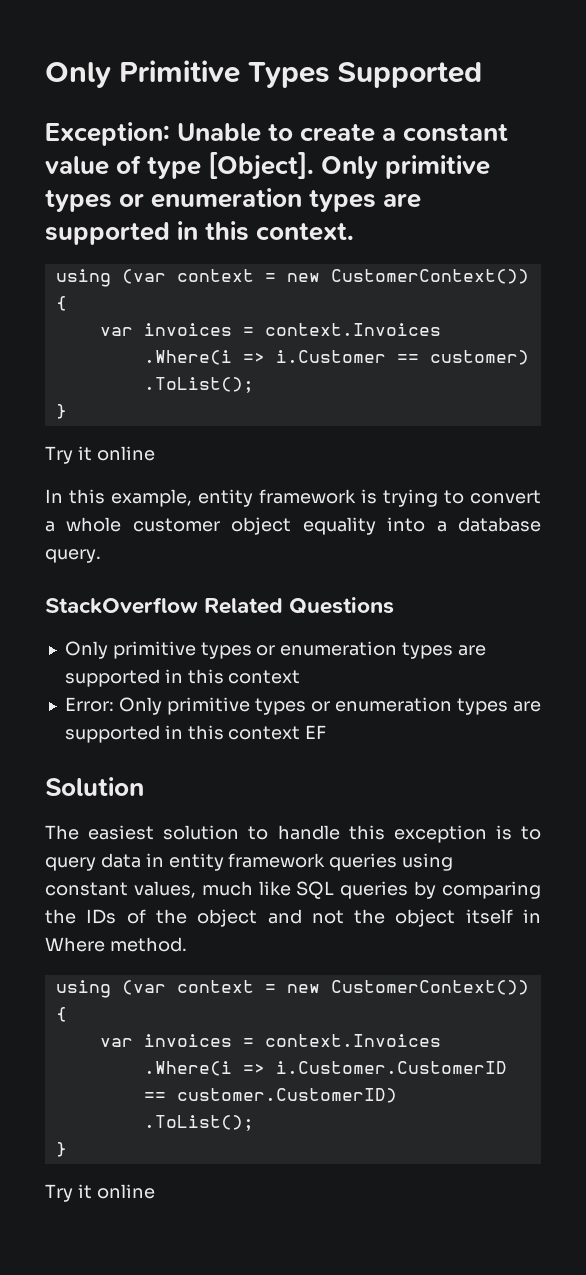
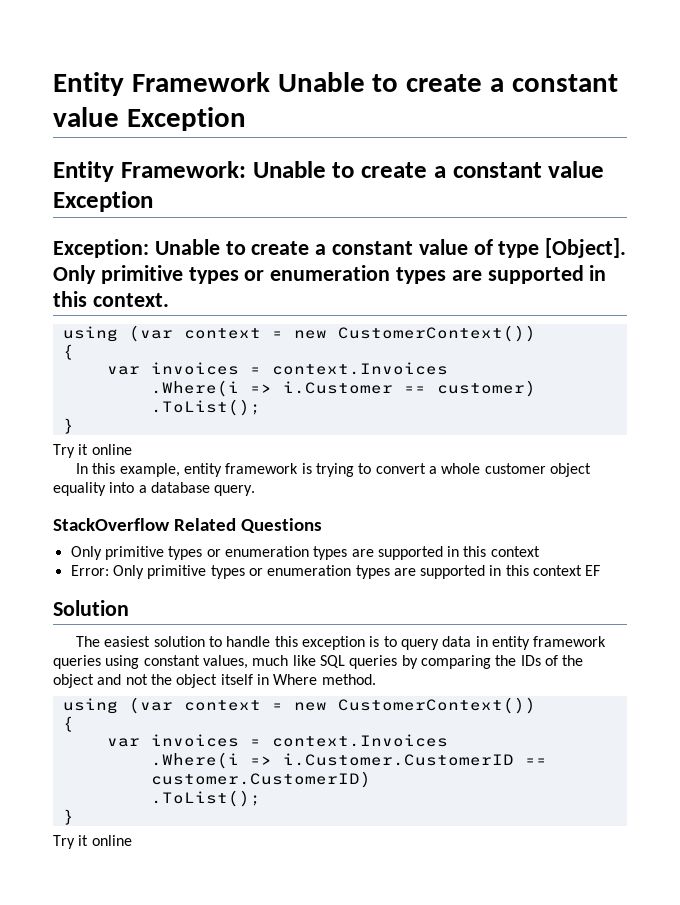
[45,60,483,88] Only Primitive Types Supported -> [53,72,618,96] [53,107,246,131] [53,161,605,182] [53,191,153,212] Entity Framework Unable to create a constant value Exception // Entity Framework: Unable to create a constant value Exception

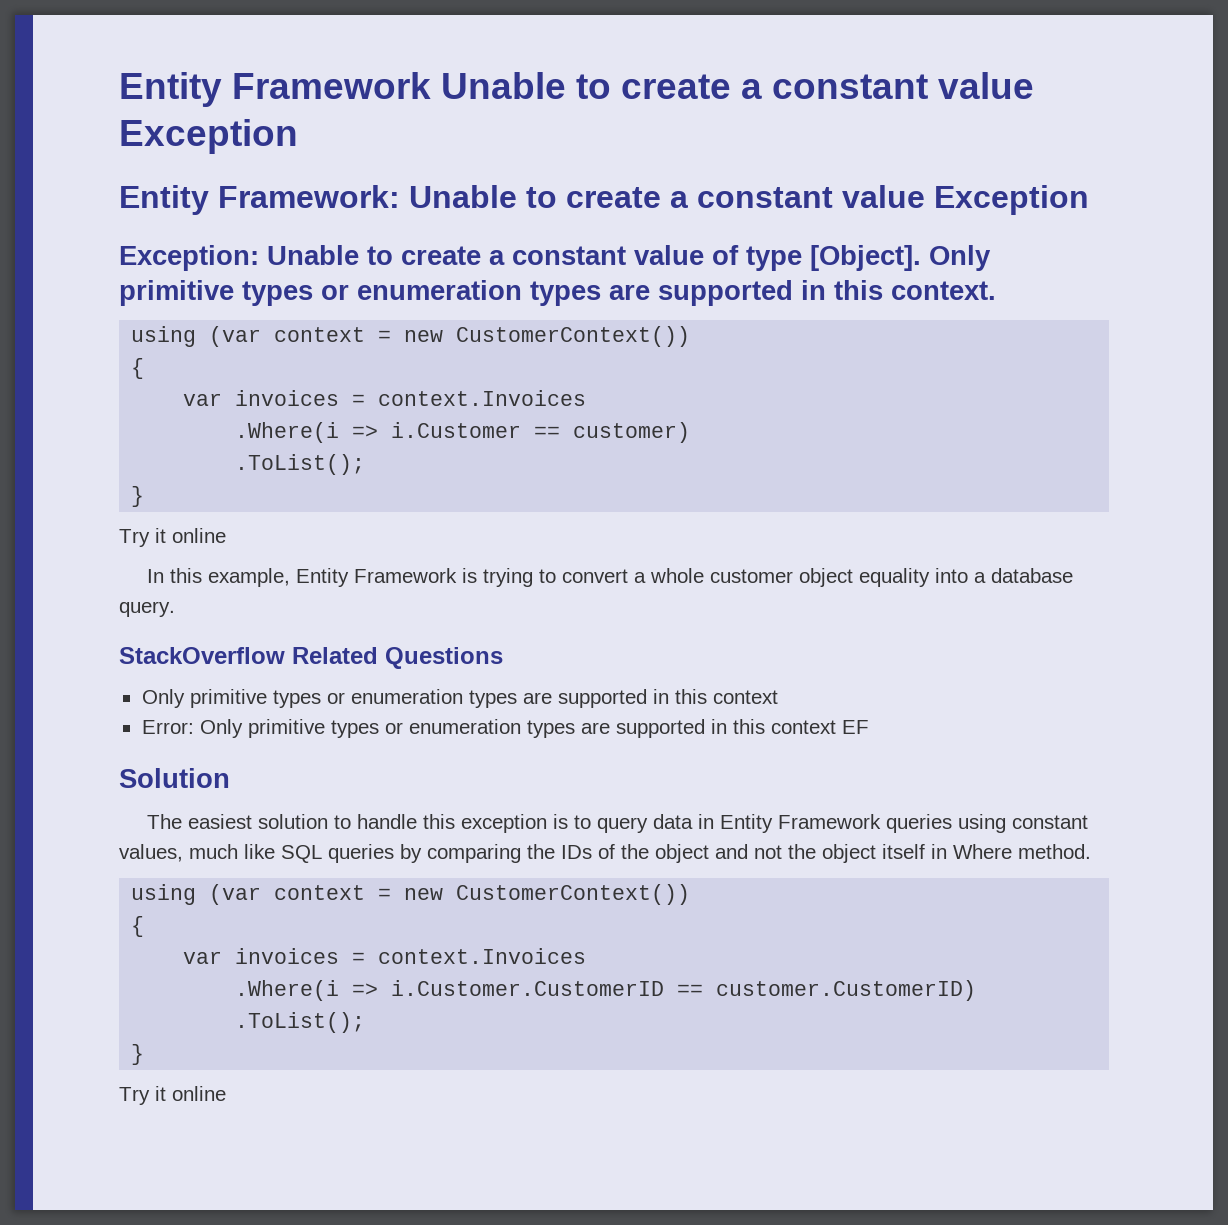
[184,463,299,477] entity framework -> [296,568,458,587] Entity Framework
[491,636,607,650] entity framework -> [720,814,882,833] Entity Framework

